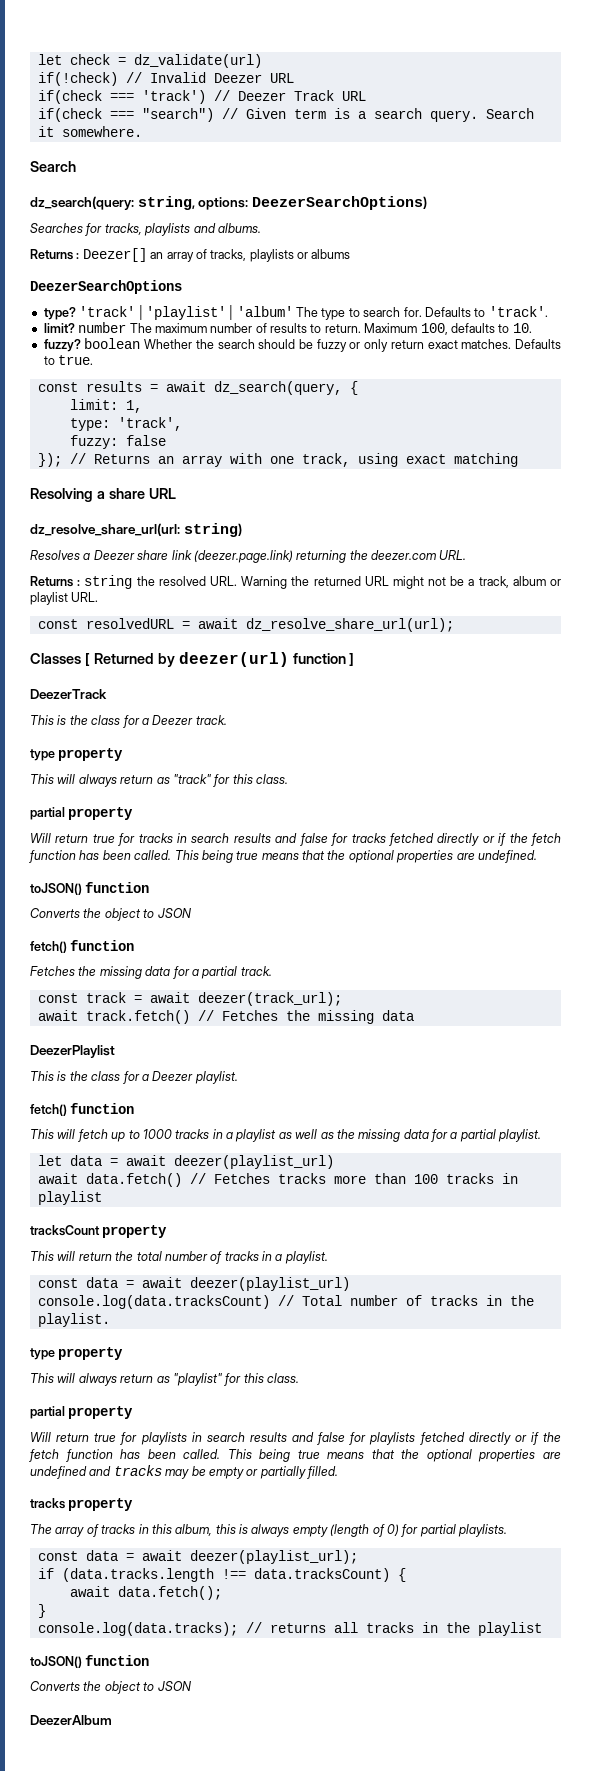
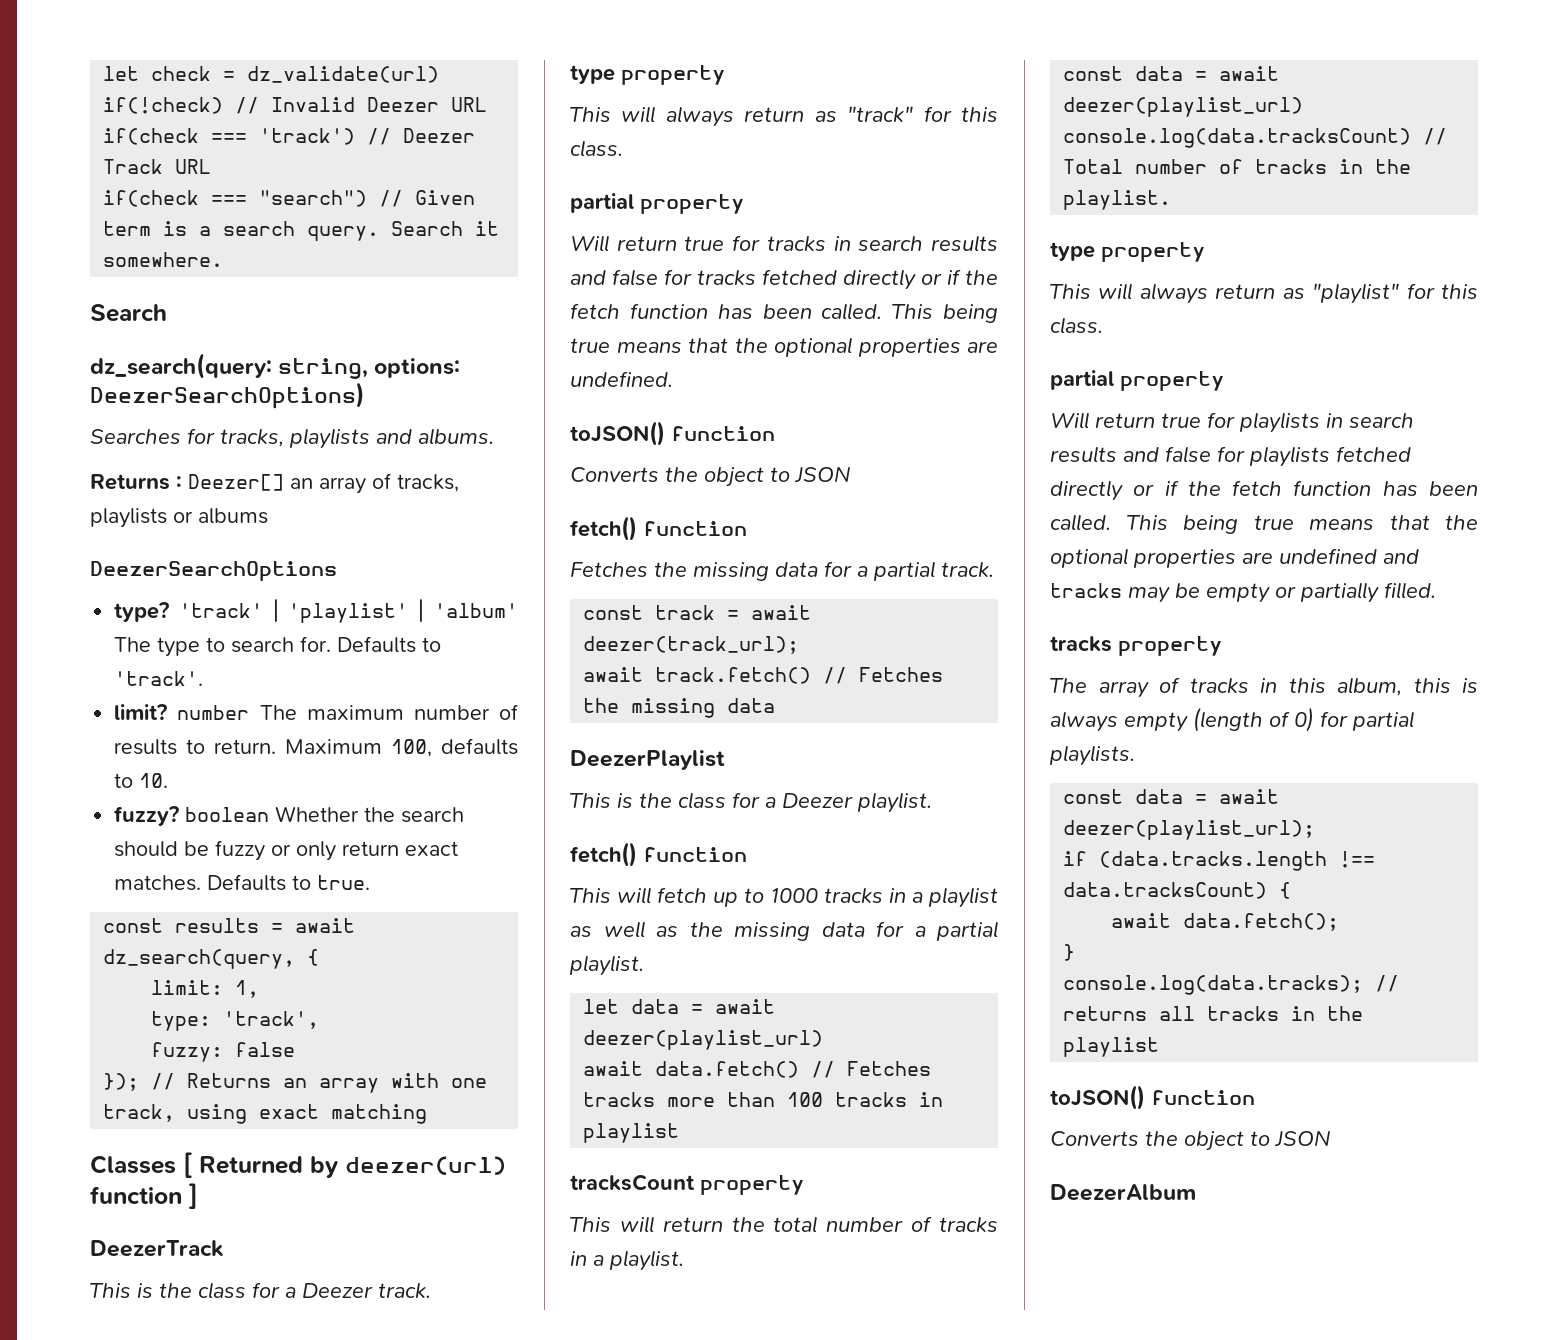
[30,488,176,502] [30,523,242,537] [30,550,467,563] [30,575,561,589] [30,592,99,605] [37,618,454,632] // Resolving a share URL // dz_resolve_share_url(url: string) // Resolves a Deezer share link (deezer.page.link) returning the deezer.com URL. // Returns : string the resolved URL. Warning the returned URL might not be a track, album or playlist URL. // const resolvedURL = await dz_resolve_share_url(url); -> (428, 1114) none

